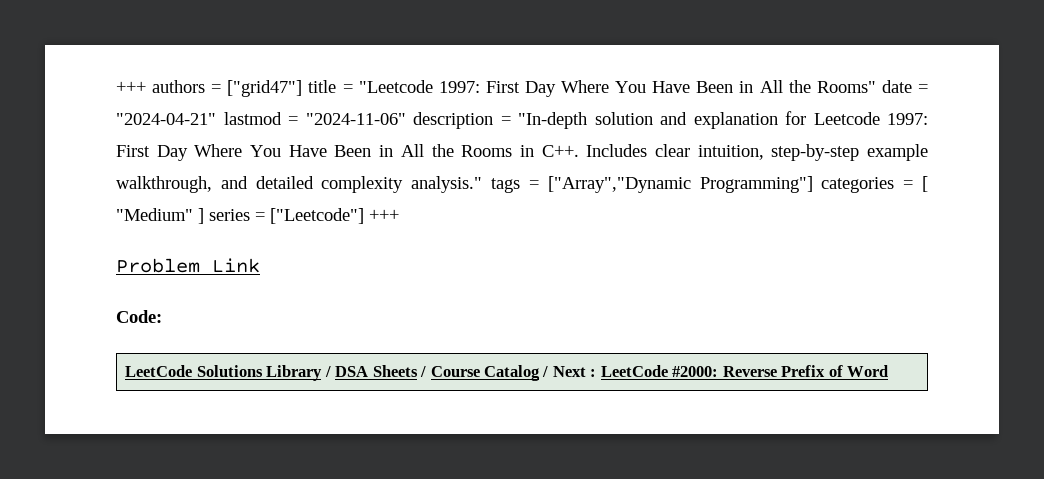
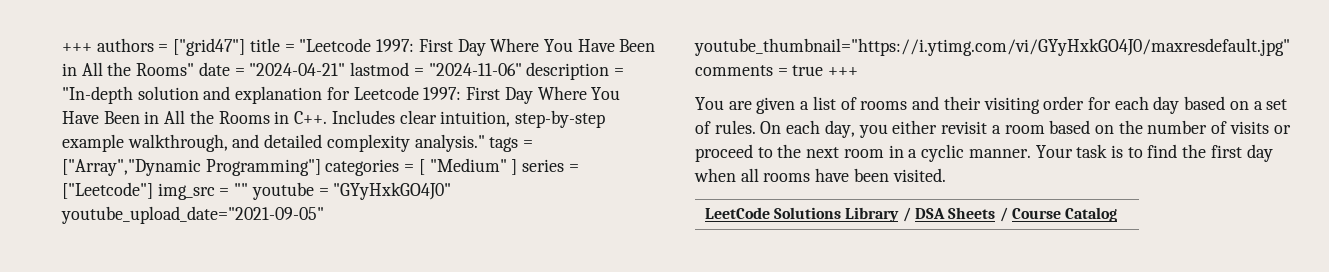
[369,209,399,221] [116,258,260,273] [116,310,162,323] +++ // Problem Link // Code: -> [157,182,452,200] [61,206,324,224] [694,38,1290,56] [695,65,859,76] [695,96,1288,114] [695,120,1291,138] [695,144,1273,162] [694,168,946,182] img_src = "" youtube = "GYyHxkGO4J0" youtube_upload_date="2021-09-05" youtube_thumbnail="https://i.ytimg.com/vi/GYyHxkGO4J0/maxresdefault.jpg" comments = true +++ // You are given a list of rooms and their visiting order for each day based on a set of rules. On each day, you either revisit a room based on the number of visits or proceed to the next room in a cyclic manner. Your task is to find the first day when all rooms have been visited.
[542,365,889,377] / Next : LeetCode #2000: Reverse Prefix of Word -> (1118, 214) none

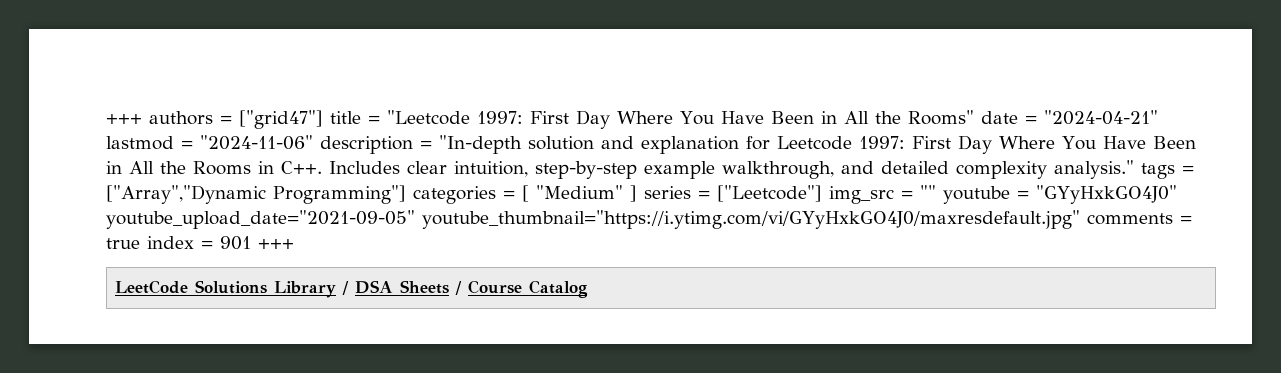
[828,67,859,76] [695,96,1288,114] [695,120,1291,138] [695,144,1273,162] [694,168,946,182] +++ // You are given a list of rooms and their visiting order for each day based on a set of rules. On each day, you either revisit a room based on the number of visits or proceed to the next room in a cyclic manner. Your task is to find the first day when all rooms have been visited. -> [147,236,294,250] index = 901 +++

